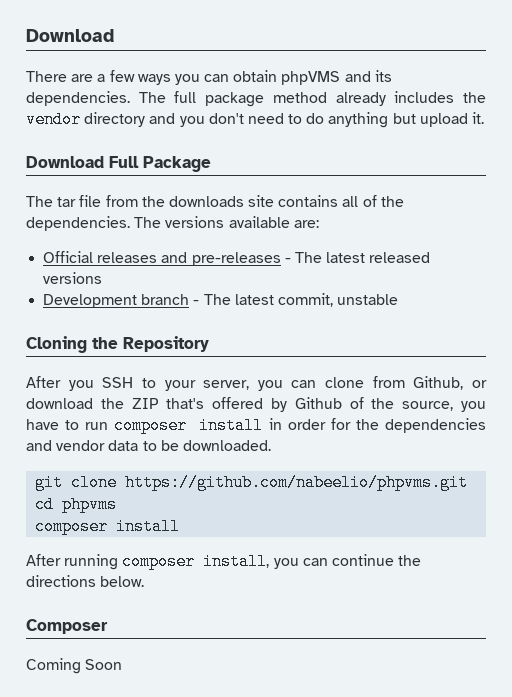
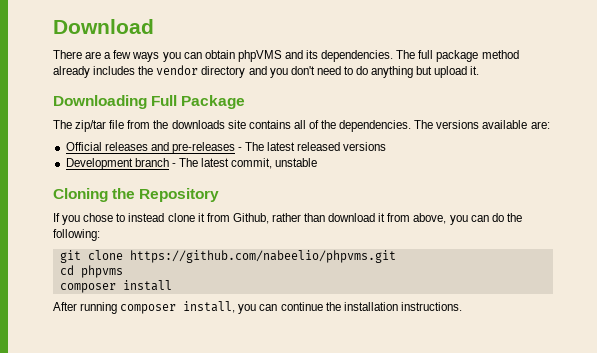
[26,156,104,168] Download -> [53,95,147,109] Downloading
[57,197,77,207] tar -> [75,120,107,132] zip/tar
[26,376,487,391] [26,397,487,412] [26,417,486,434] [26,440,271,451] After you SSH to your server, you can clone from Github, or download the ZIP that's offered by Github of the source, you have to run composer install in order for the dependencies and vendor data to be downloaded. -> [53,213,522,225] [53,229,100,241] If you chose to instead clone it from Github, rather than download it from above, you can do the following:
[26,575,145,587] [26,619,108,634] [26,658,123,674] directions below. // Composer // Coming Soon -> [343,302,462,311] installation instructions.

